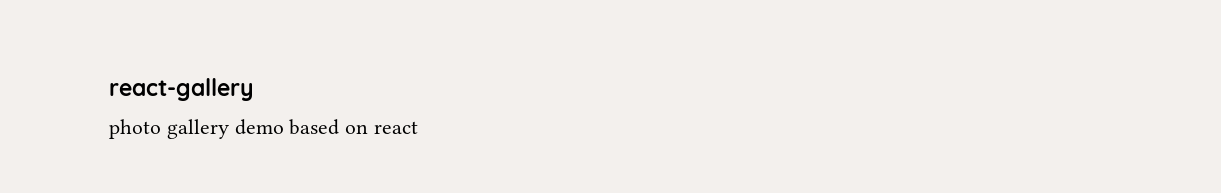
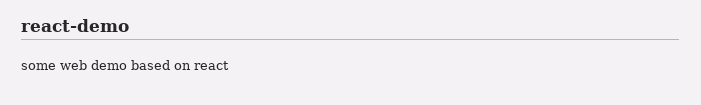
[109,78,254,101] [109,119,229,139] react-gallery // photo gallery -> [21,19,129,32] [21,60,87,70] react-demo // some web

